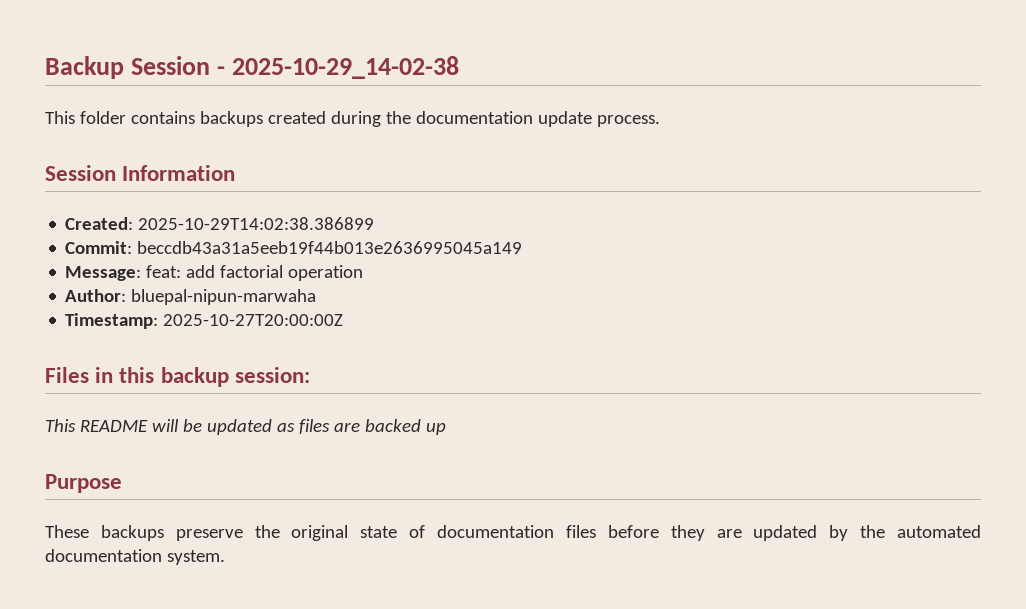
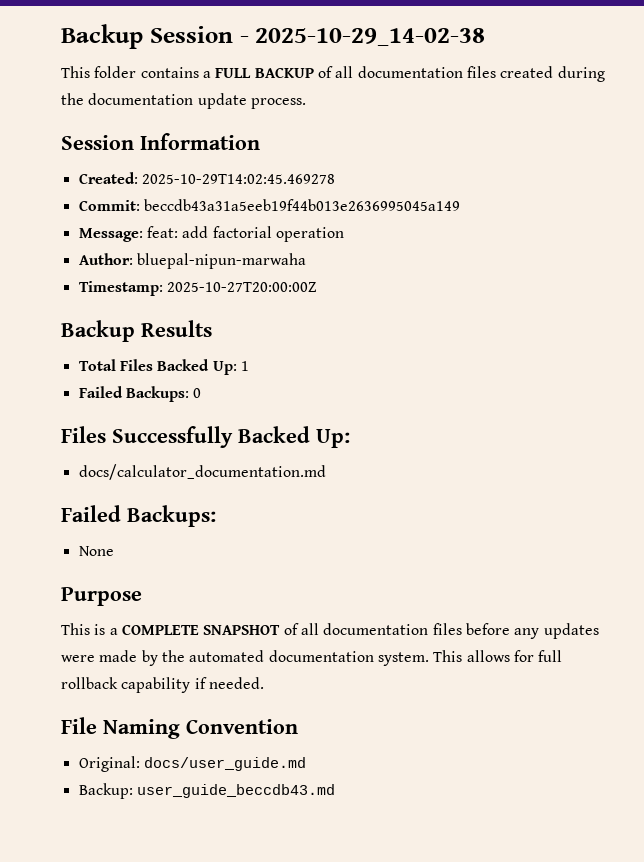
[199,111,263,127] backups -> [202,66,496,78] a FULL BACKUP of all documentation files
[138,217,375,230] 2025-10-29T14:02:38.386899 -> [141,174,335,184] 2025-10-29T14:02:45.469278
[45,367,310,387] [45,419,446,435] [45,474,122,493] [45,525,818,541] Files in this backup session: // This README will be updated as files are backed up // Purpose // These backups preserve the original state of documentation files before they are updated -> [61,320,212,342] [78,359,249,375] [78,386,202,402] [61,426,350,448] [78,464,326,480] [61,505,216,527] [78,546,114,556] [61,587,142,606] [61,623,599,639] [61,650,138,662] Backup Results // Total Files Backed Up: 1 // Failed Backups: 0 // Files Successfully Backed Up: // docs/calculator_documentation.md // Failed Backups: // None // Purpose // This is a COMPLETE SNAPSHOT of all documentation files before any updates were made
(225, 557) none -> [433,650,563,662] [61,677,264,693] [61,717,298,739] [78,756,306,772] [78,783,335,799] This allows for full rollback capability if needed. // File Naming Convention // Original: docs/user_guide.md // Backup: user_guide_beccdb43.md

